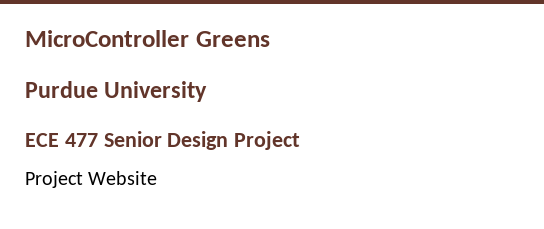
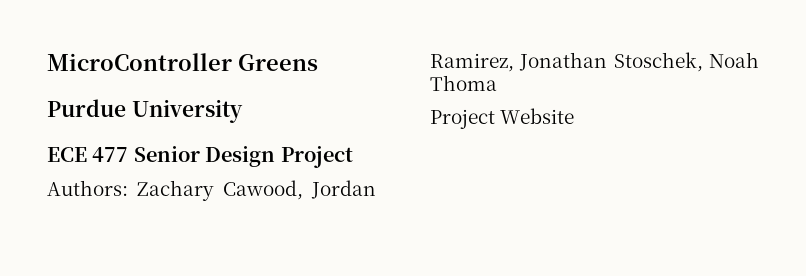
(301, 140) none -> [47,180,376,201] [430,52,759,72] [430,75,497,91] // Authors: Zachary Cawood, Jordan Ramirez, Jonathan Stoschek, Noah Thoma

